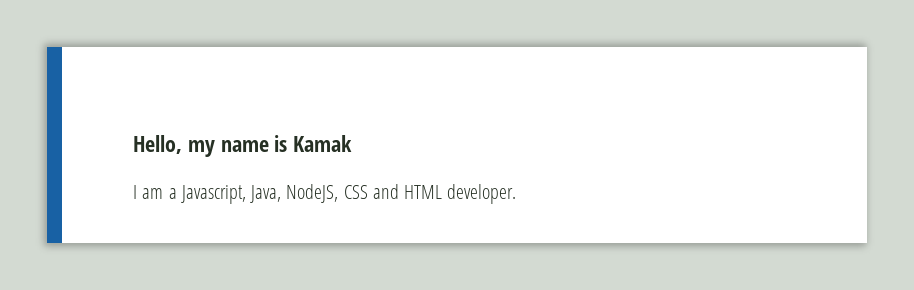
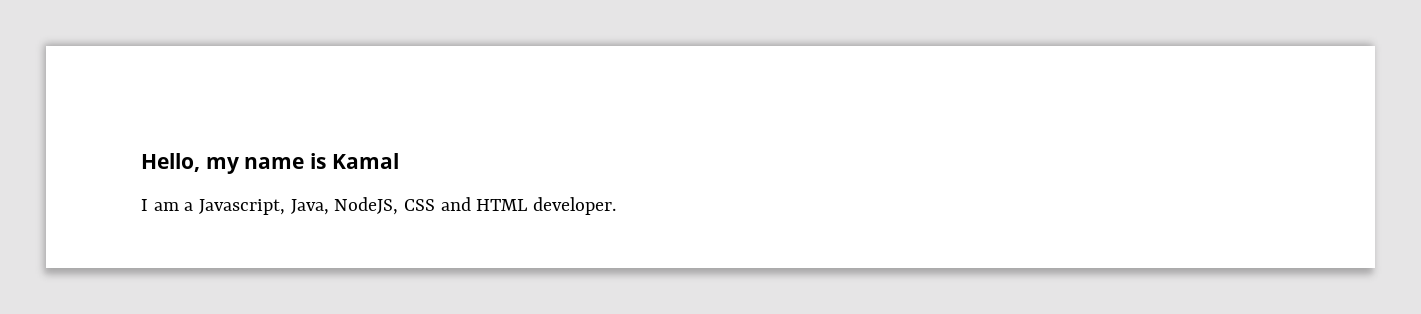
[293,135,353,152] Kamak -> [331,153,399,169] Kamal

